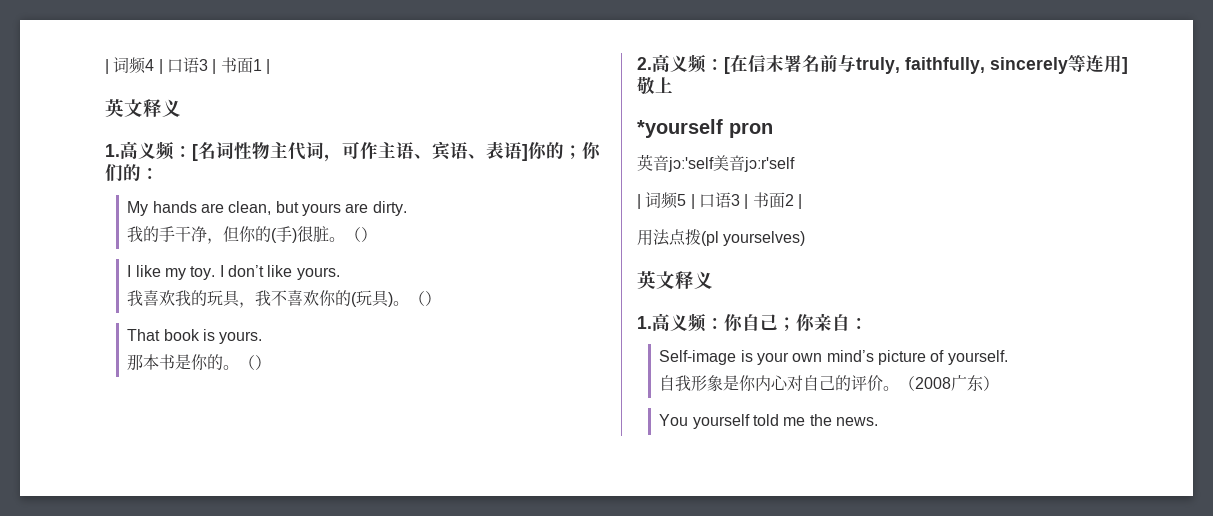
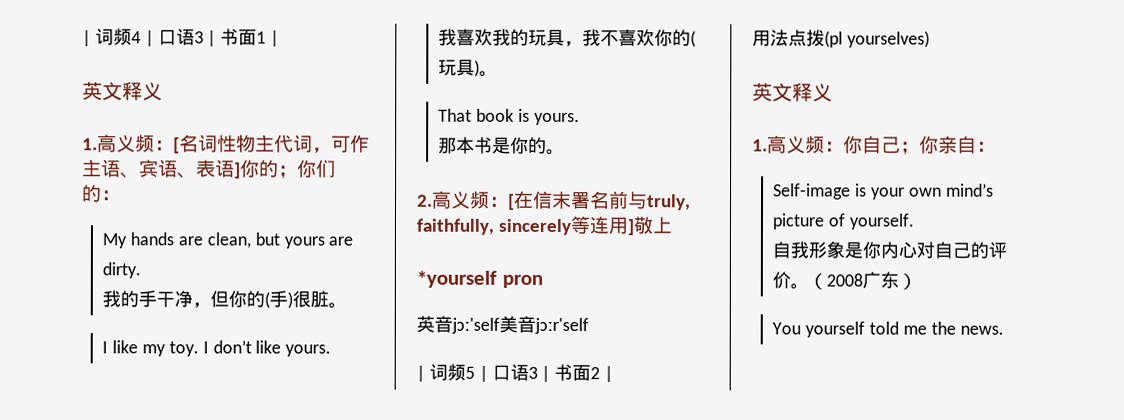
[345,227,378,242] （） -> (348, 305) none
[409,291,442,306] （） -> (499, 73) none
[239,355,272,370] （） -> (566, 152) none

